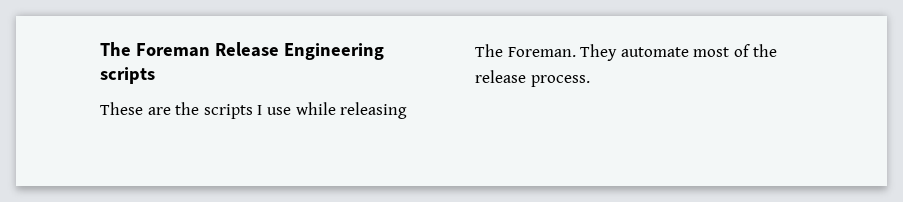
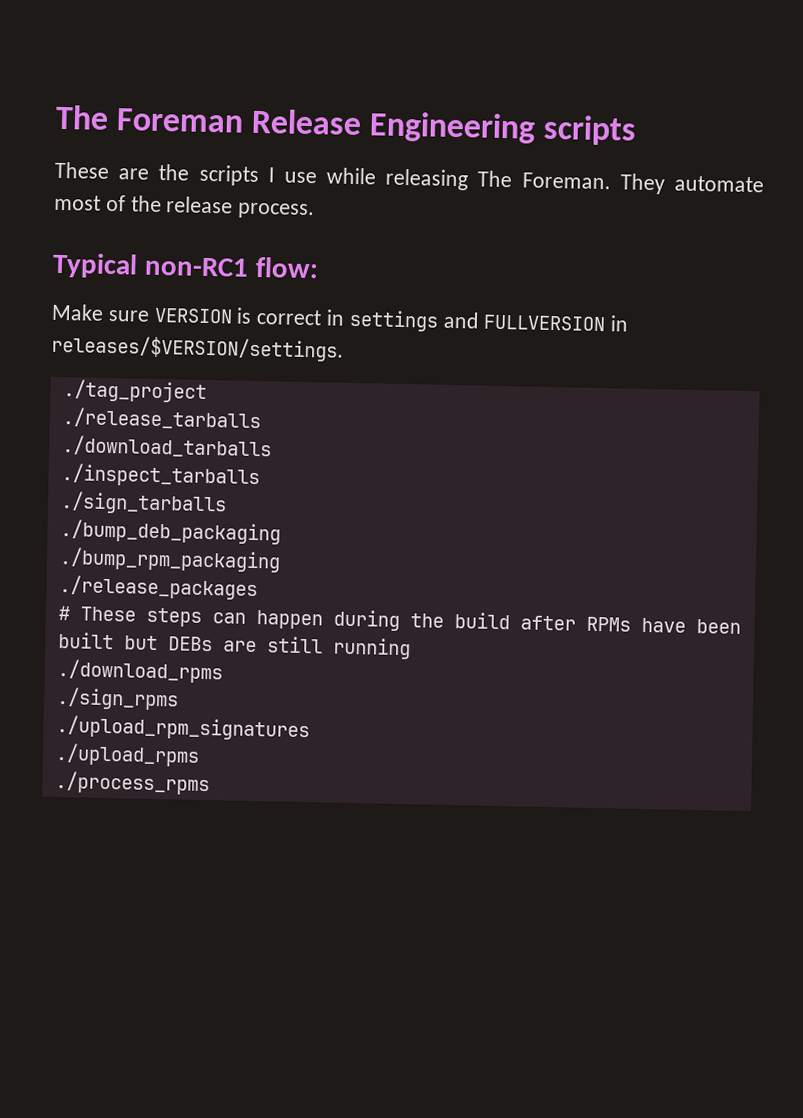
(590, 81) none -> [52,252,319,279] [51,303,630,332] [51,334,344,362] [62,379,207,403] [61,407,261,431] [61,435,272,459] [60,463,260,489] [59,491,227,516] [59,519,281,545] [58,547,281,573] [58,575,258,601] [57,605,741,634] [57,631,411,660] [56,658,223,684] [55,686,179,711] [55,714,310,742] [54,742,200,767] [54,770,210,796] // Typical non-RC1 flow: // Make sure VERSION is correct in settings and FULLVERSION in releases/$VERSION/settings. // ./tag_project // ./release_tarballs // ./download_tarballs // ./inspect_tarballs // ./sign_tarballs // ./bump_deb_packaging // ./bump_rpm_packaging // ./release_packages // # These steps can happen during the build after RPMs have been built but DEBs are still running // ./download_rpms // ./sign_rpms // ./upload_rpm_signatures // ./upload_rpms // ./process_rpms

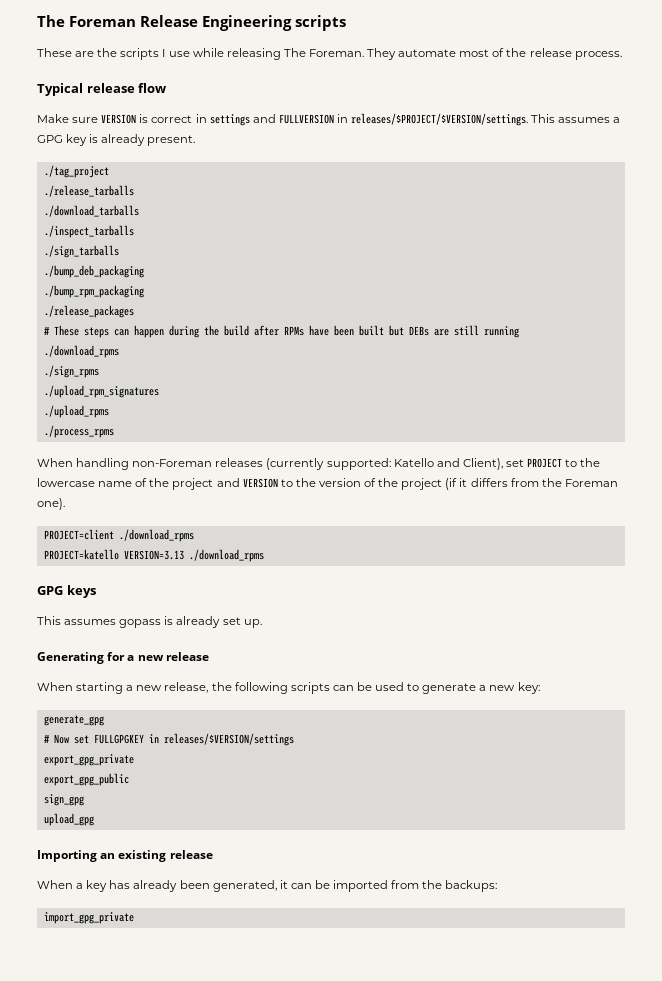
[143,256,319,279] non-RC1 flow: -> [86,83,167,93] release flow
[51,334,344,362] releases/$VERSION/settings. -> [351,113,621,126] [37,134,196,146] releases/$PROJECT/$VERSION/settings. This assumes a GPG key is already present.
(210, 783) none -> [37,458,601,470] [37,478,618,490] [37,498,65,510] [43,529,194,542] [43,549,264,562] [37,585,96,598] [37,616,262,628] [37,652,209,664] [37,682,540,694] [43,715,104,726] [43,733,294,746] [43,754,134,766] [43,773,129,786] [43,794,84,806] [43,813,94,826] [37,850,213,862] [37,880,498,892] [43,912,134,924] // When handling non-Foreman releases (currently supported: Katello and Client), set PROJECT to the lowercase name of the project and VERSION to the version of the project (if it differs from the Foreman one). // PROJECT=client ./download_rpms // PROJECT=katello VERSION=3.13 ./download_rpms // GPG keys // This assumes gopass is already set up. // Generating for a new release // When starting a new release, the following scripts can be used to generate a new key: // generate_gpg // # Now set FULLGPGKEY in releases/$VERSION/settings // export_gpg_private // export_gpg_public // sign_gpg // upload_gpg // Importing an existing release // When a key has already been generated, it can be imported from the backups: // import_gpg_private

